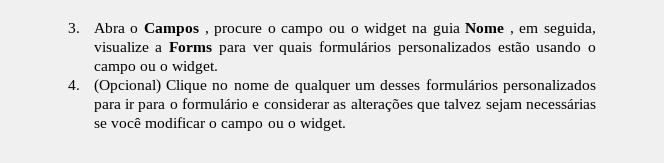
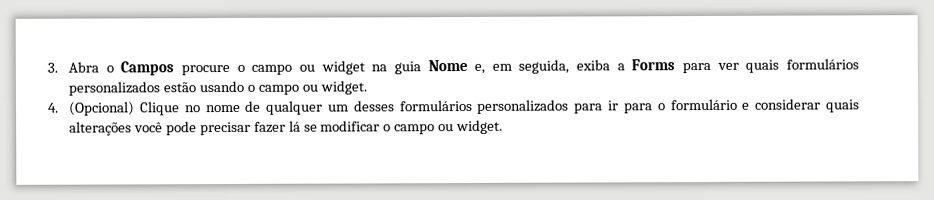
[204,31,209,35] , -> (175, 68) none
[350,26,359,33] o -> (315, 68) none
[509,31,514,35] , -> [474,63,486,74] e,
[93,42,149,52] visualize -> [576,59,611,71] exiba
[160,64,169,71] o -> (318, 88) none
[333,99,596,112] [93,118,141,128] as alterações que talvez sejam necessárias se você -> [826,99,861,113] [69,120,318,136] quais alterações você pode precisar fazer lá se
[287,121,296,128] o -> (455, 128) none

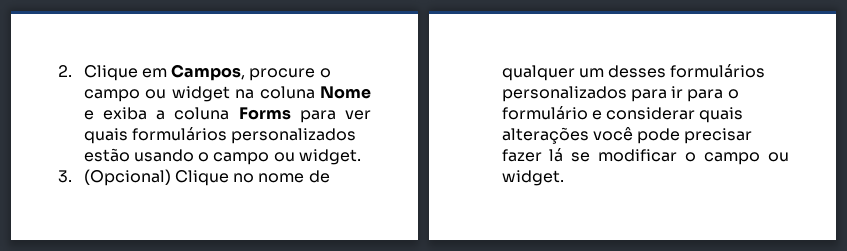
[47,61,175,76] 3. Abra o Campos -> [58,64,246,81] 2. Clique em Campos,
[393,59,570,75] guia Nome e, em seguida, -> [259,86,371,99] [83,110,94,120] coluna Nome e
(625, 67) none -> [174,107,230,120] coluna
[48,102,59,113] 4. -> [58,170,72,183] 3.

